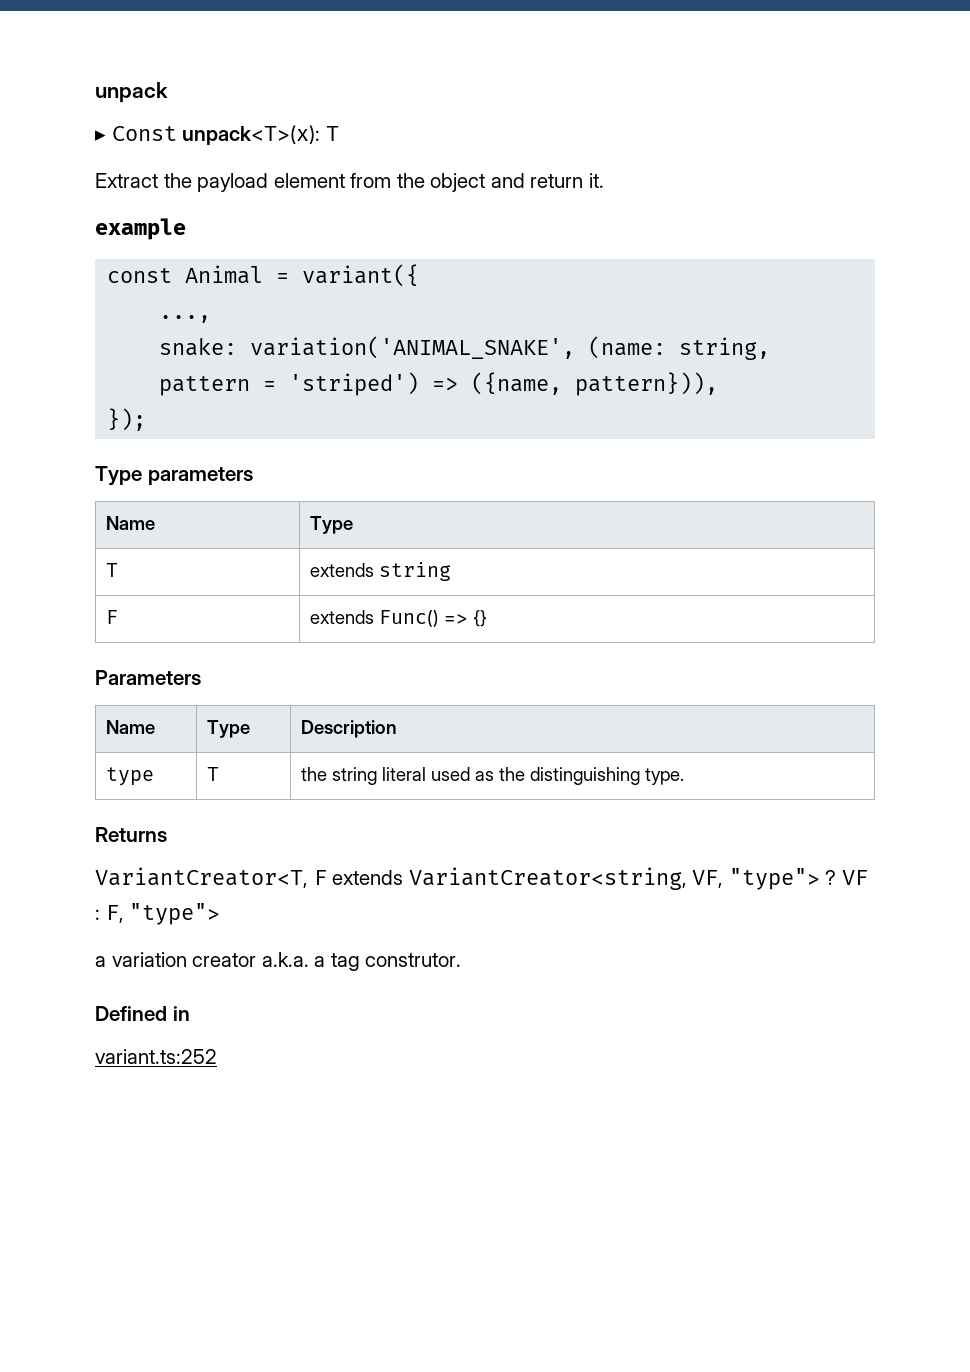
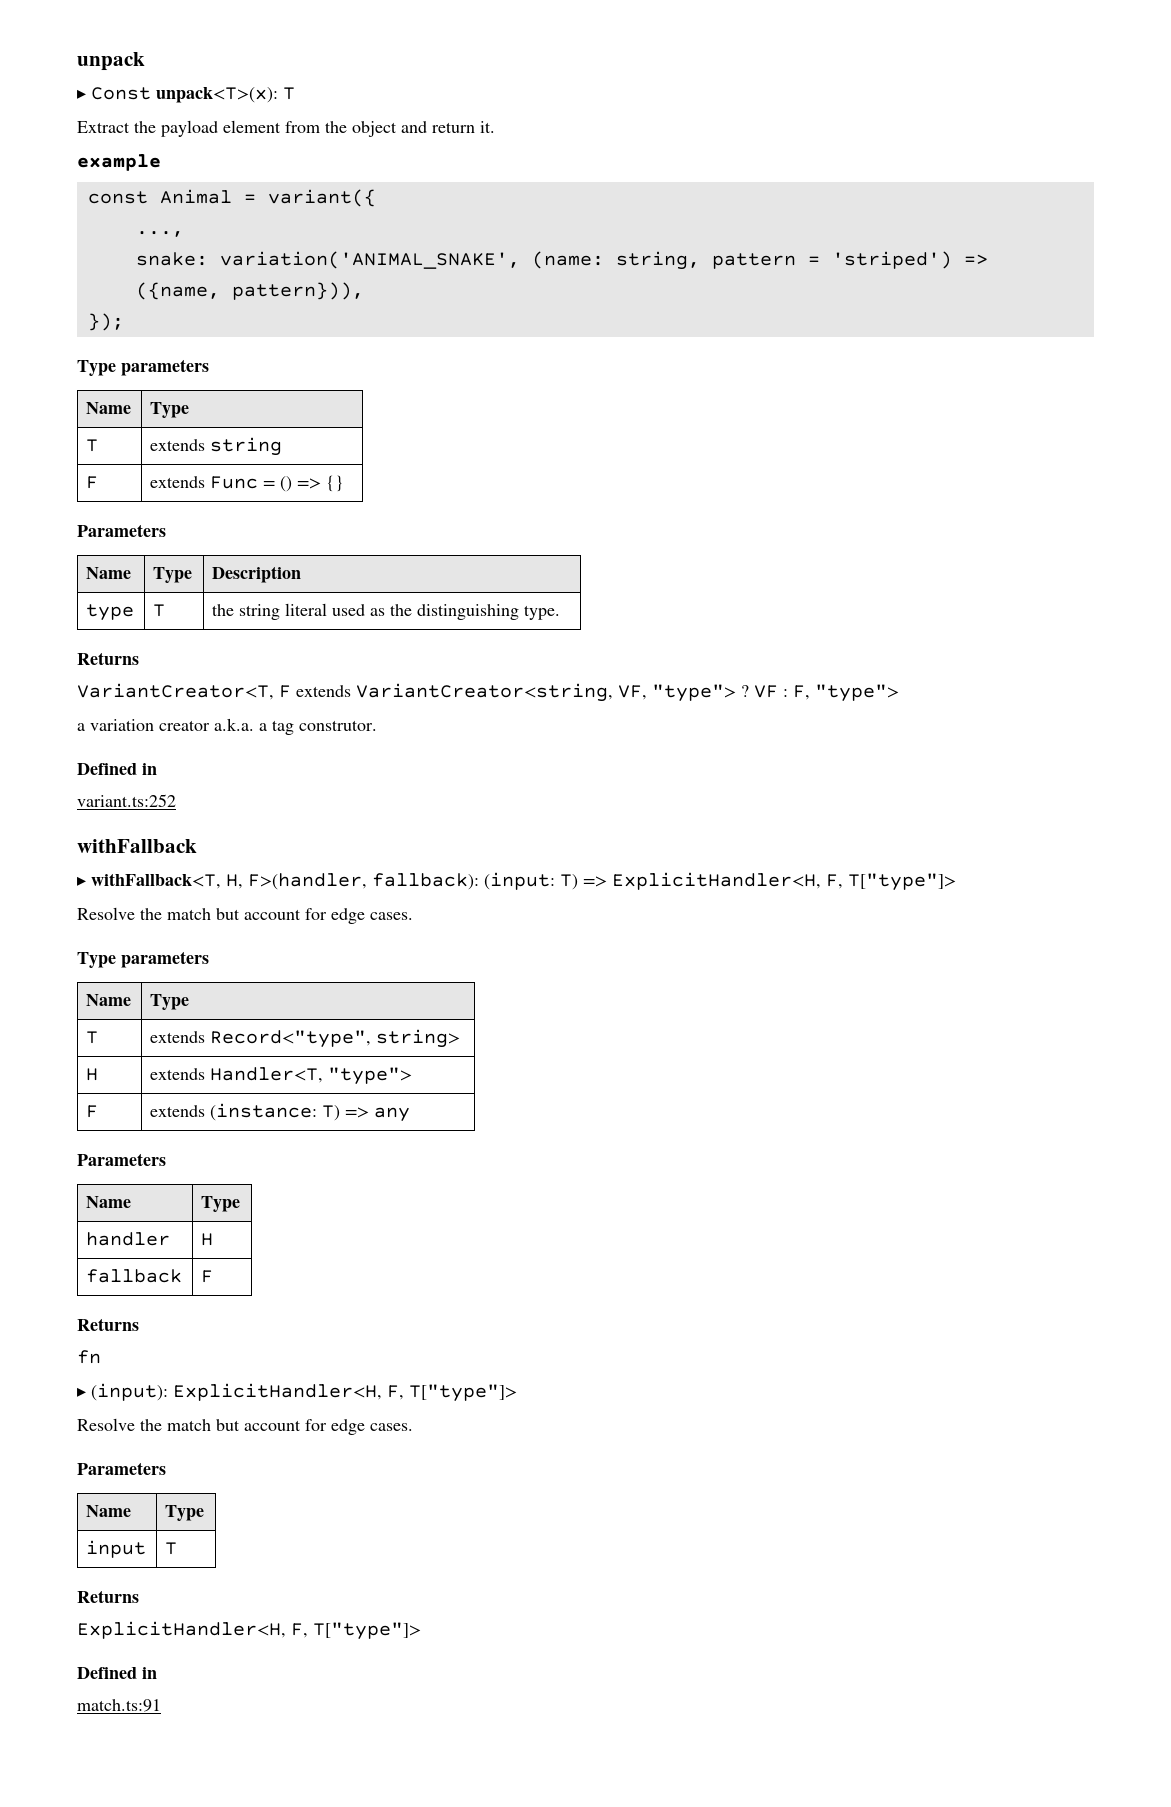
[379,610,440,627] Func() -> [210,476,293,492] Func = ()
(217, 1056) none -> [77,839,197,853] [77,872,956,891] [77,907,413,924] [77,951,209,968] [86,994,132,1006] [150,994,190,1010] [86,1031,99,1044] [150,1029,461,1048] [86,1068,99,1081] [150,1067,413,1085] [86,1105,99,1118] [150,1103,411,1122] [77,1153,166,1166] [86,1196,132,1208] [201,1196,241,1212] [86,1232,171,1246] [201,1233,214,1246] [86,1269,183,1283] [201,1270,214,1283] [77,1318,139,1331] [77,1350,101,1364] [77,1383,517,1402] [77,1418,413,1435] [77,1462,166,1475] [86,1505,132,1517] [165,1505,205,1521] [86,1540,147,1558] [165,1542,178,1555] [77,1590,139,1603] [77,1621,421,1640] [77,1667,157,1679] [77,1699,161,1712] // withFallback // ▸ withFallback<T, H, F>(handler, fallback): (input: T) => ExplicitHandler<H, F, T["type"]> // Resolve the match but account for edge cases. // Type parameters // Name | Type // T | extends Record<"type", string> // H | extends Handler<T, "type"> // F | extends (instance: T) => any // Parameters // Name | Type // handler | H // fallback | F // Returns // fn // ▸ (input): ExplicitHandler<H, F, T["type"]> // Resolve the match but account for edge cases. // Parameters // Name | Type // input | T // Returns // ExplicitHandler<H, F, T["type"]> // Defined in // match.ts:91

